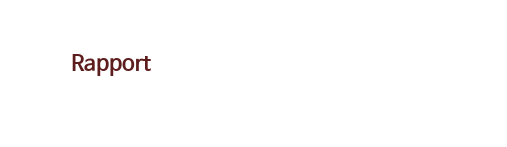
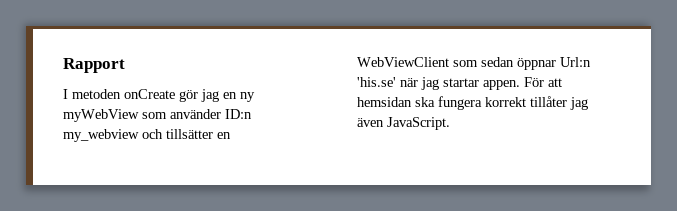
(151, 65) none -> [63,89,255,102] [63,109,252,122] [63,129,231,142] [357,57,591,70] [357,77,562,90] [357,96,588,110] [357,117,450,130] // I metoden onCreate gör jag en ny myWebView som använder ID:n my_webview och tillsätter en WebViewClient som sedan öppnar Url:n 'his.se' när jag startar appen. För att hemsidan ska fungera korrekt tillåter jag även JavaScript.

